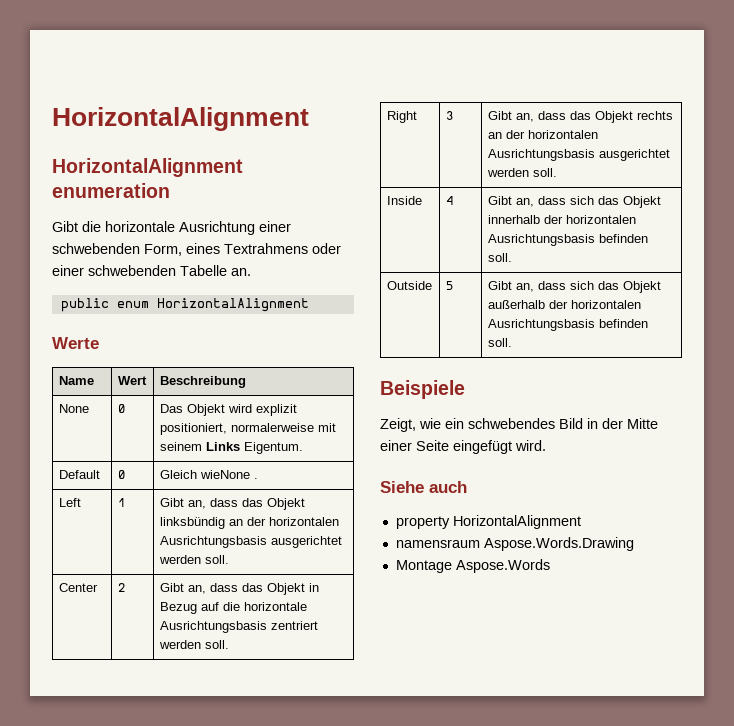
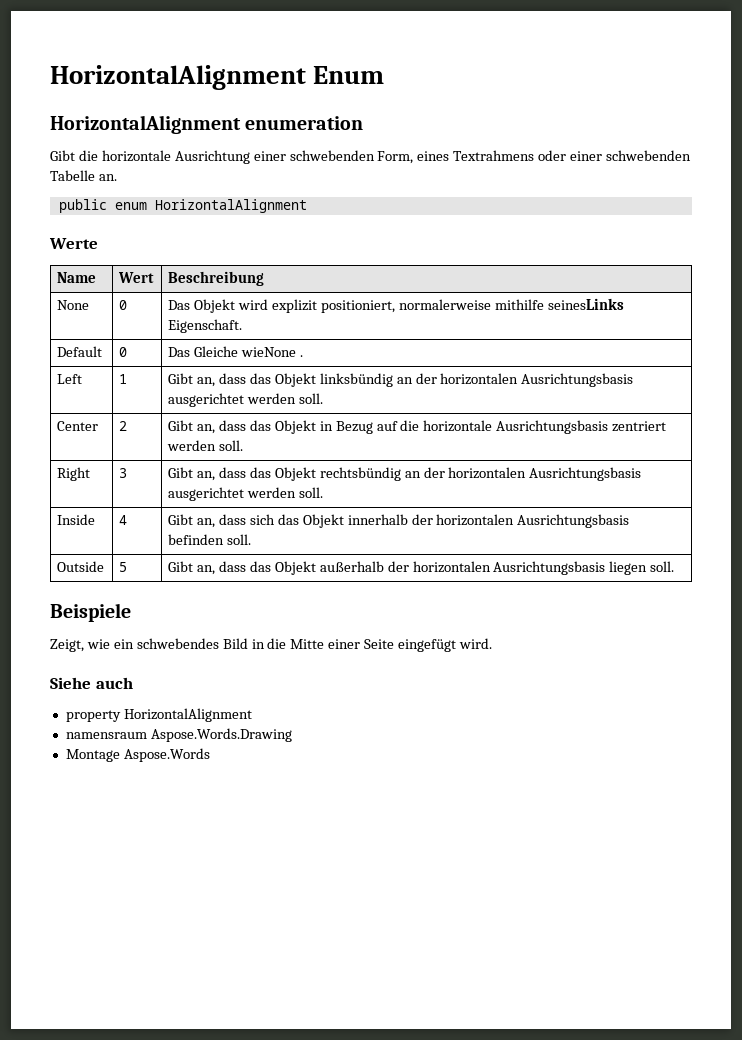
[52,107,309,131] HorizontalAlignment -> [50,65,385,90] HorizontalAlignment Enum
[317,423,336,432] [159,442,303,454] mit seinem Links Eigentum. -> [494,298,624,310] [168,319,243,333] mithilfe seinesLinks Eigenschaft.
[159,470,197,479] Gleich -> [168,346,239,357] Das Gleiche
[636,111,673,120] rechts -> [319,467,401,481] rechtsbündig
[569,281,594,290] sich -> (246, 566) none
[598,319,648,328] befinden -> [609,561,648,575] liegen
[602,418,623,429] der -> [267,638,287,649] die

